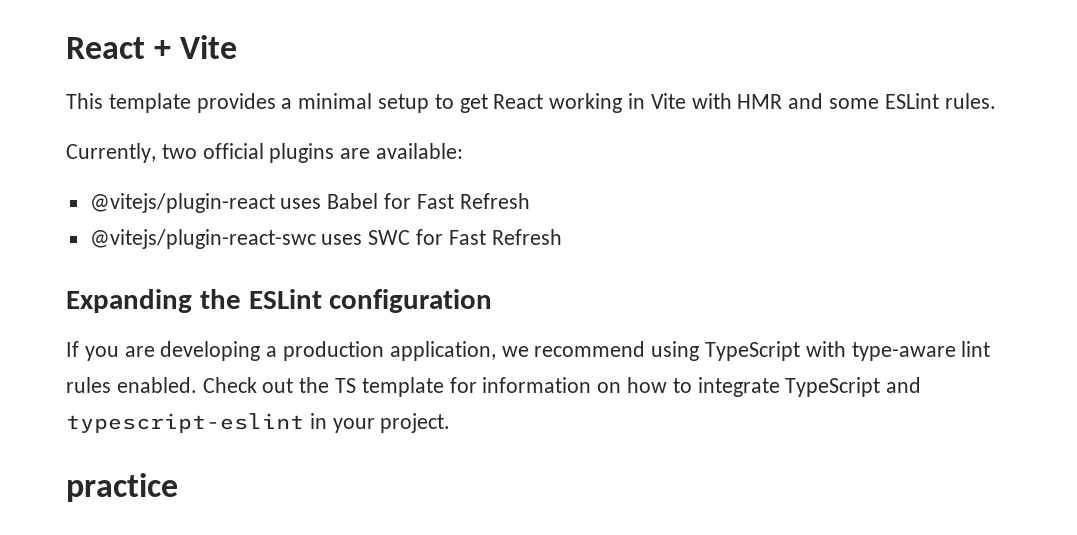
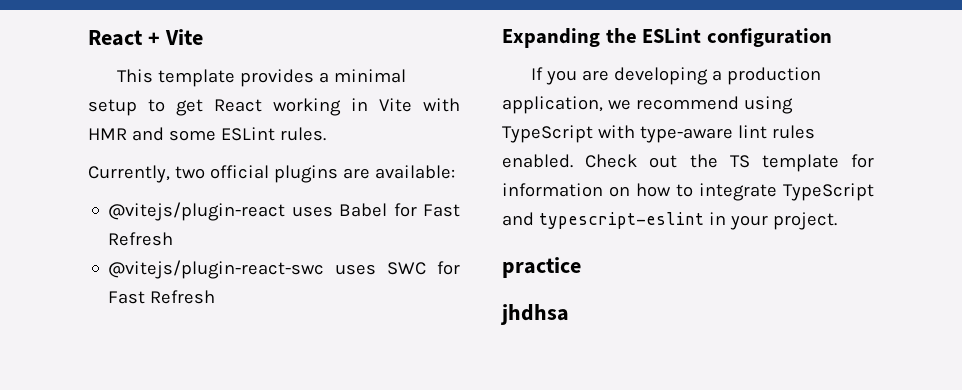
(178, 487) none -> [500,304,569,325] // jhdhsa

